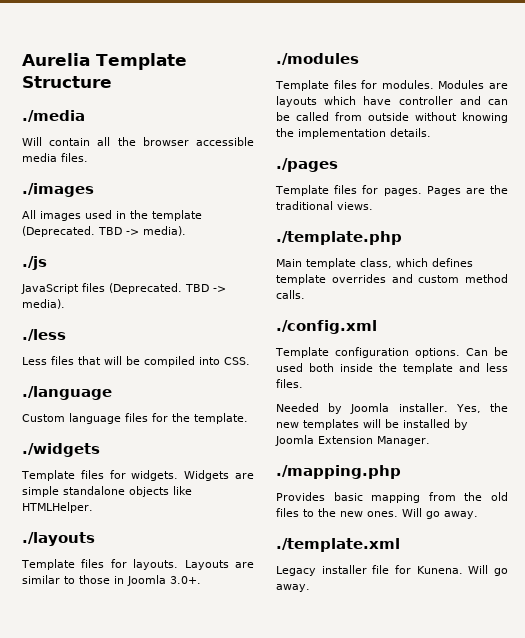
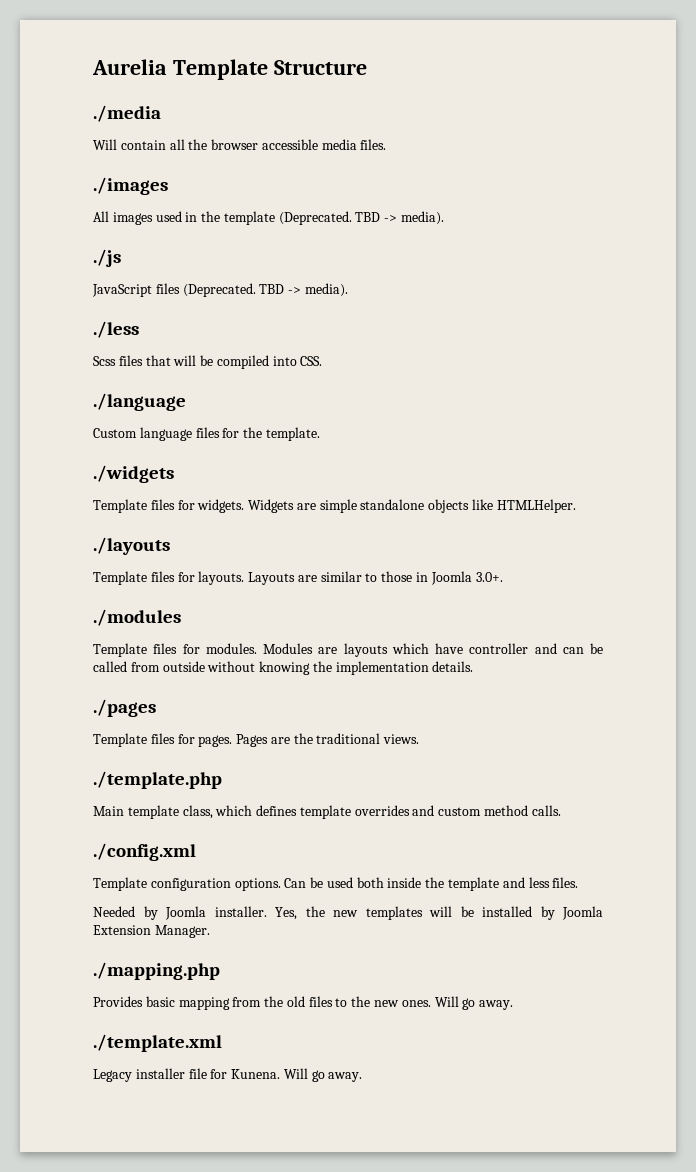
[22,357,47,365] Less -> [93,356,116,366] Scss

